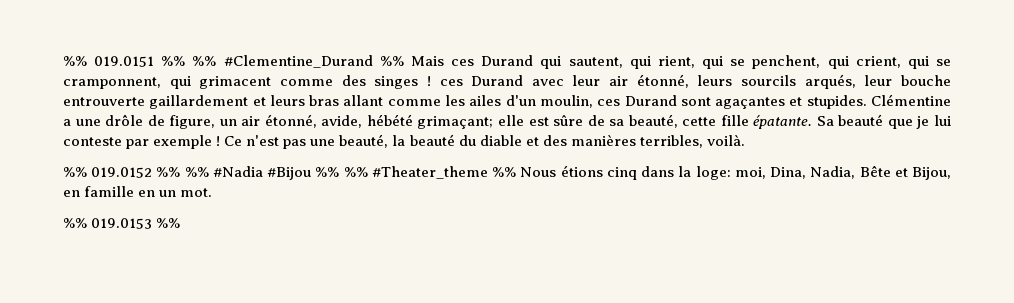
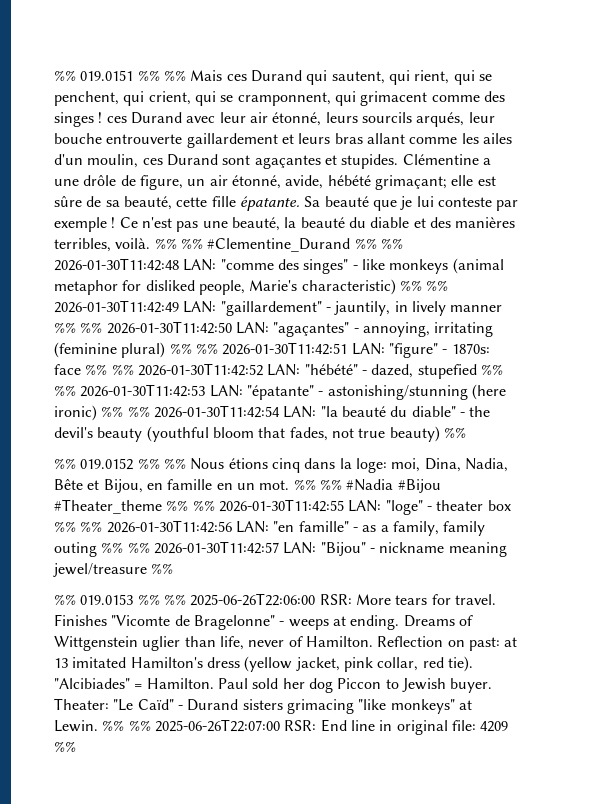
[223,55,404,68] #Clementine_Durand %% -> (186, 75) none
[63,166,488,180] // %% 019.0152 %% %% #Nadia #Bijou %% %% #Theater_theme -> [154,238,403,252] [54,258,504,274] [54,279,449,295] [54,300,503,316] [54,321,494,337] [54,342,490,358] [54,363,503,379] [54,384,506,400] [54,405,491,421] [54,426,466,442] [54,458,160,470] %% %% #Clementine_Durand %% %% 2026-01-30T11:42:48 LAN: "comme des singes" - like monkeys (animal metaphor for disliked people, Marie's characteristic) %% %% 2026-01-30T11:42:49 LAN: "gaillardement" - jauntily, in lively manner %% %% 2026-01-30T11:42:50 LAN: "agaçantes" - annoying, irritating (feminine plural) %% %% 2026-01-30T11:42:51 LAN: "figure" - 1870s: face %% %% 2026-01-30T11:42:52 LAN: "hébété" - dazed, stupefied %% %% 2026-01-30T11:42:53 LAN: "épatante" - astonishing/stunning (here ironic) %% %% 2026-01-30T11:42:54 LAN: "la beauté du diable" - the devil's beauty (youthful bloom that fades, not true beauty) %% // %% 019.0152 %%
[63,218,153,229] // %% 019.0153 -> [293,479,441,493] [54,499,511,515] [54,520,486,536] [54,541,507,557] [53,563,174,577] [54,593,496,606] [54,614,473,630] [54,636,518,651] [54,656,473,672] [54,678,493,693] [54,698,472,714] [54,719,509,735] %% %% #Nadia #Bijou #Theater_theme %% %% 2026-01-30T11:42:55 LAN: "loge" - theater box %% %% 2026-01-30T11:42:56 LAN: "en famille" - as a family, family outing %% %% 2026-01-30T11:42:57 LAN: "Bijou" - nickname meaning jewel/treasure %% // %% 019.0153 %% %% 2025-06-26T22:06:00 RSR: More tears for travel. Finishes "Vicomte de Bragelonne" - weeps at ending. Dreams of Wittgenstein uglier than life, never of Hamilton. Reflection on past: at 13 imitated Hamilton's dress (yellow jacket, pink collar, red tie). "Alcibiades" = Hamilton. Paul sold her dog Piccon to Jewish buyer. Theater: "Le Caïd" - Durand sisters grimacing "like monkeys" at Lewin. %% %% 2025-06-26T22:07:00 RSR: End line in original file: 4209

